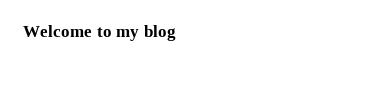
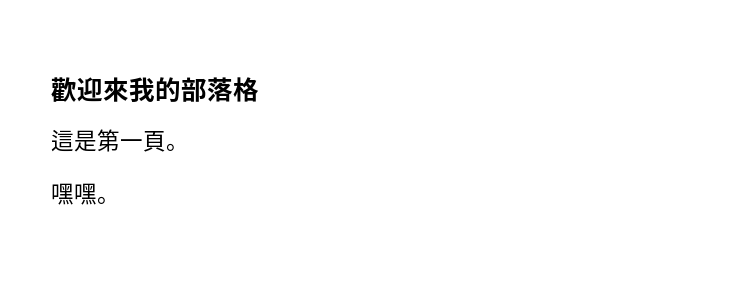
[23,25,176,41] Welcome to my blog -> [51,77,259,102] [51,129,189,152] [51,183,120,205] 歡迎來我的部落格 // 這是第一頁。 // 嘿嘿。

